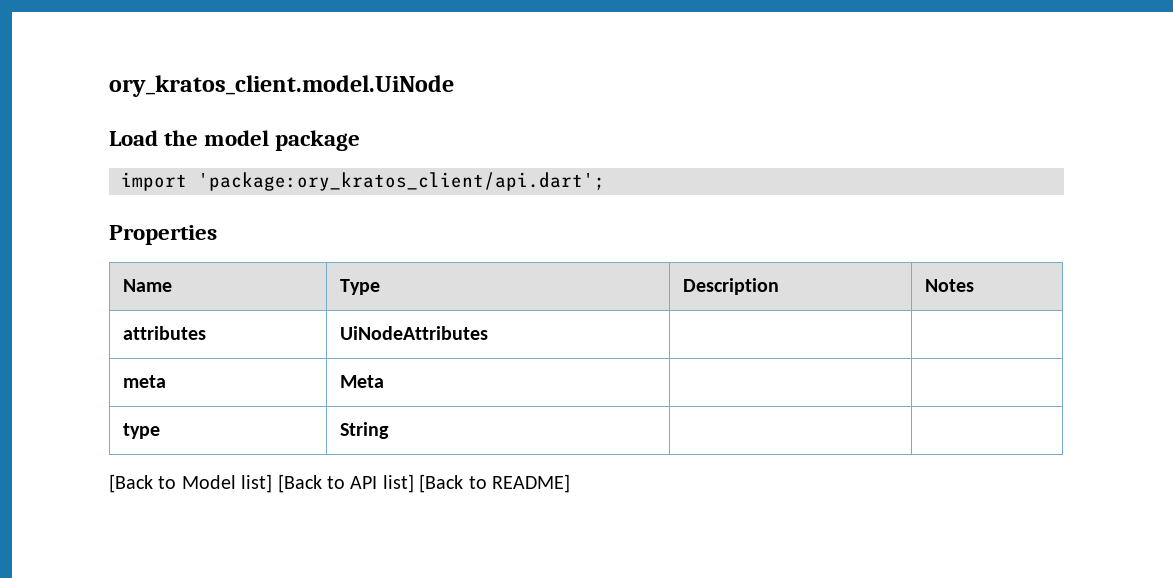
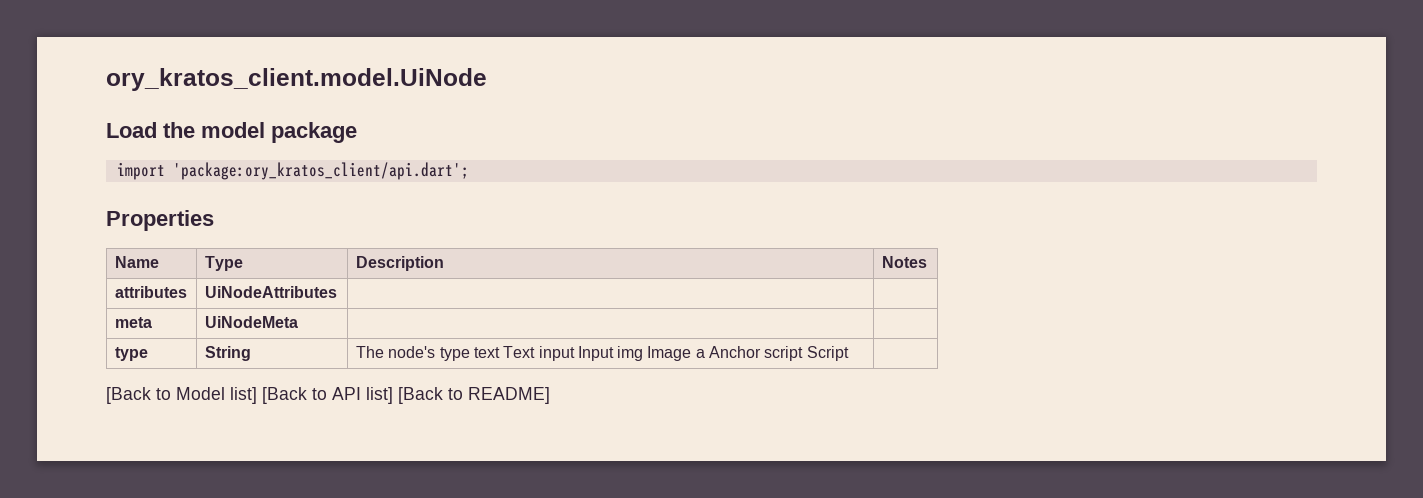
[339,375,384,388] Meta -> [204,316,298,328] UiNodeMeta
(389, 430) none -> [355,346,849,361] The node's type text Text input Input img Image a Anchor script Script

